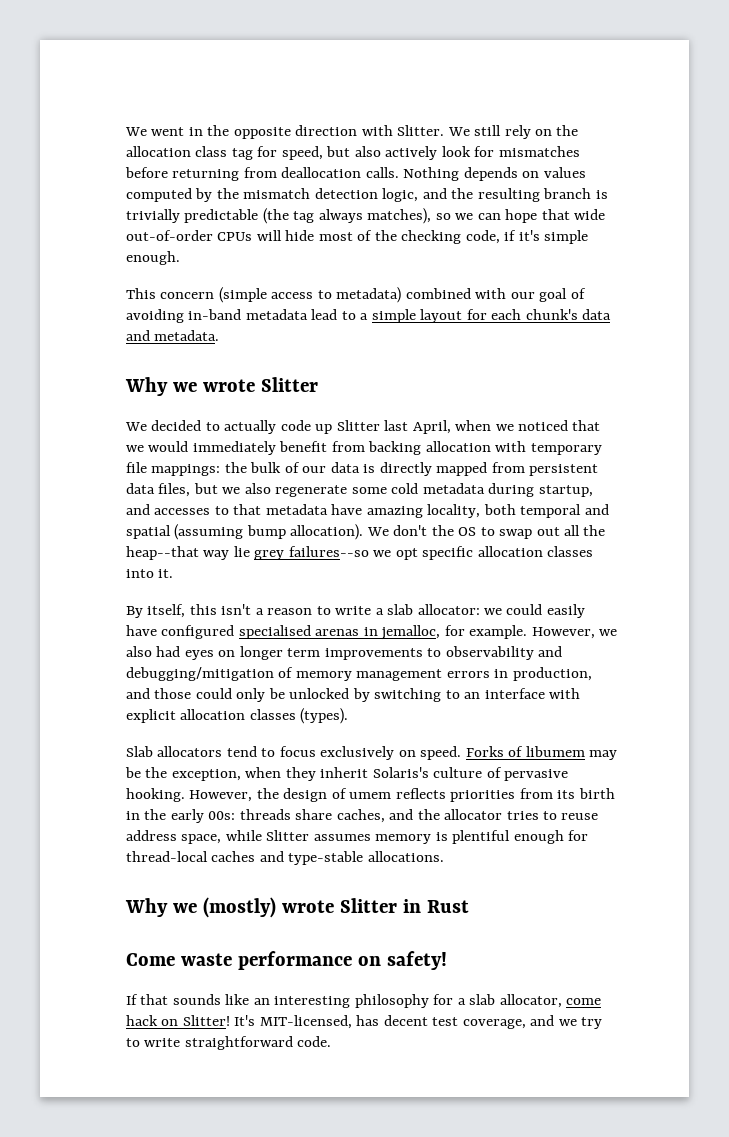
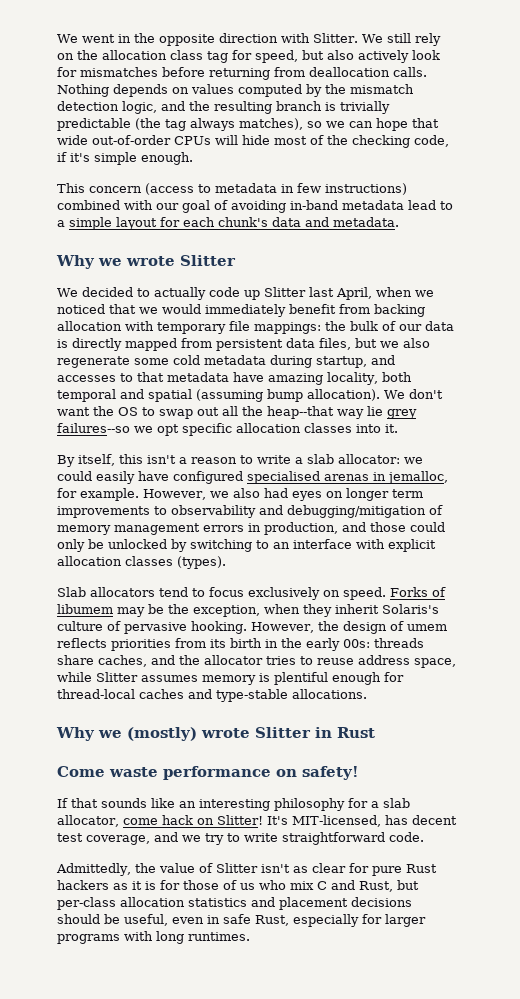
[218,287,402,303] (simple access to metadata) -> [145,183,407,195] (access to metadata in few instructions)
(428, 530) none -> [57,407,90,416] want
(332, 1041) none -> [56,863,437,876] [57,880,419,892] [57,897,412,910] [57,914,426,927] [57,931,250,944] // Admittedly, the value of Slitter isn't as clear for pure Rust hackers as it is for those of us who mix C and Rust, but per-class allocation statistics and placement decisions should be useful, even in safe Rust, especially for larger programs with long runtimes.

